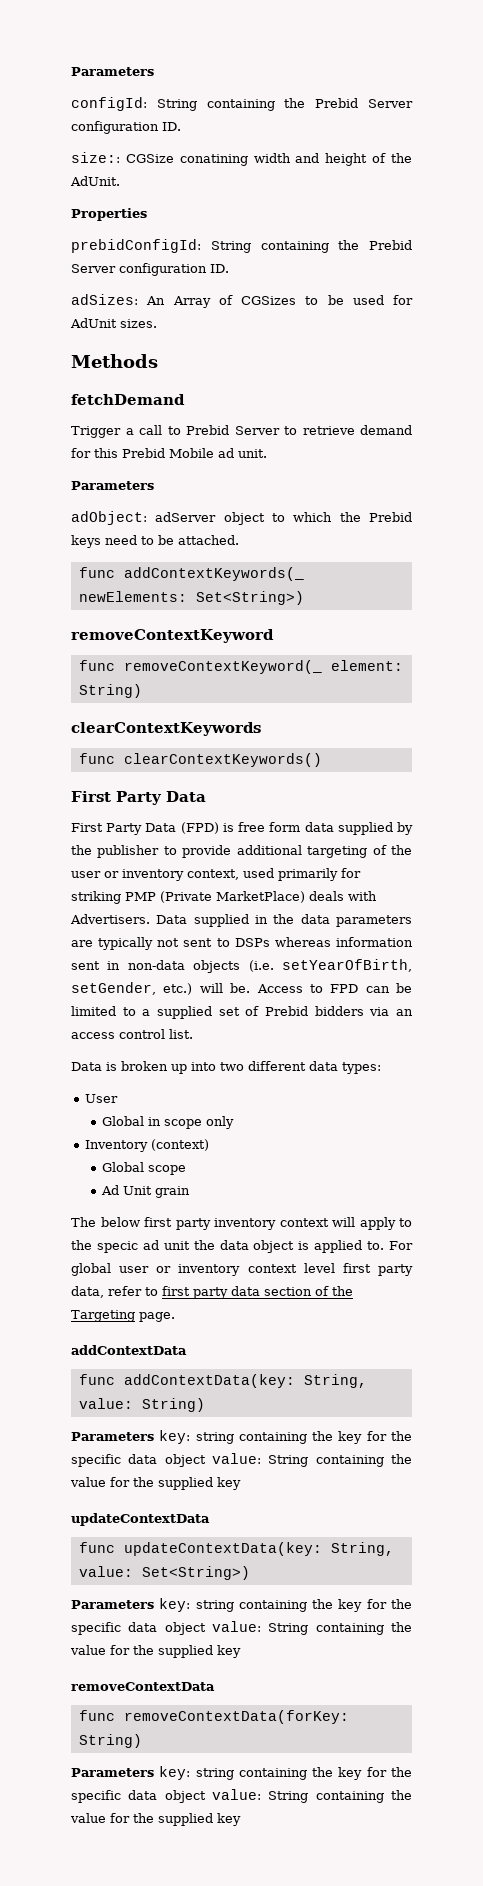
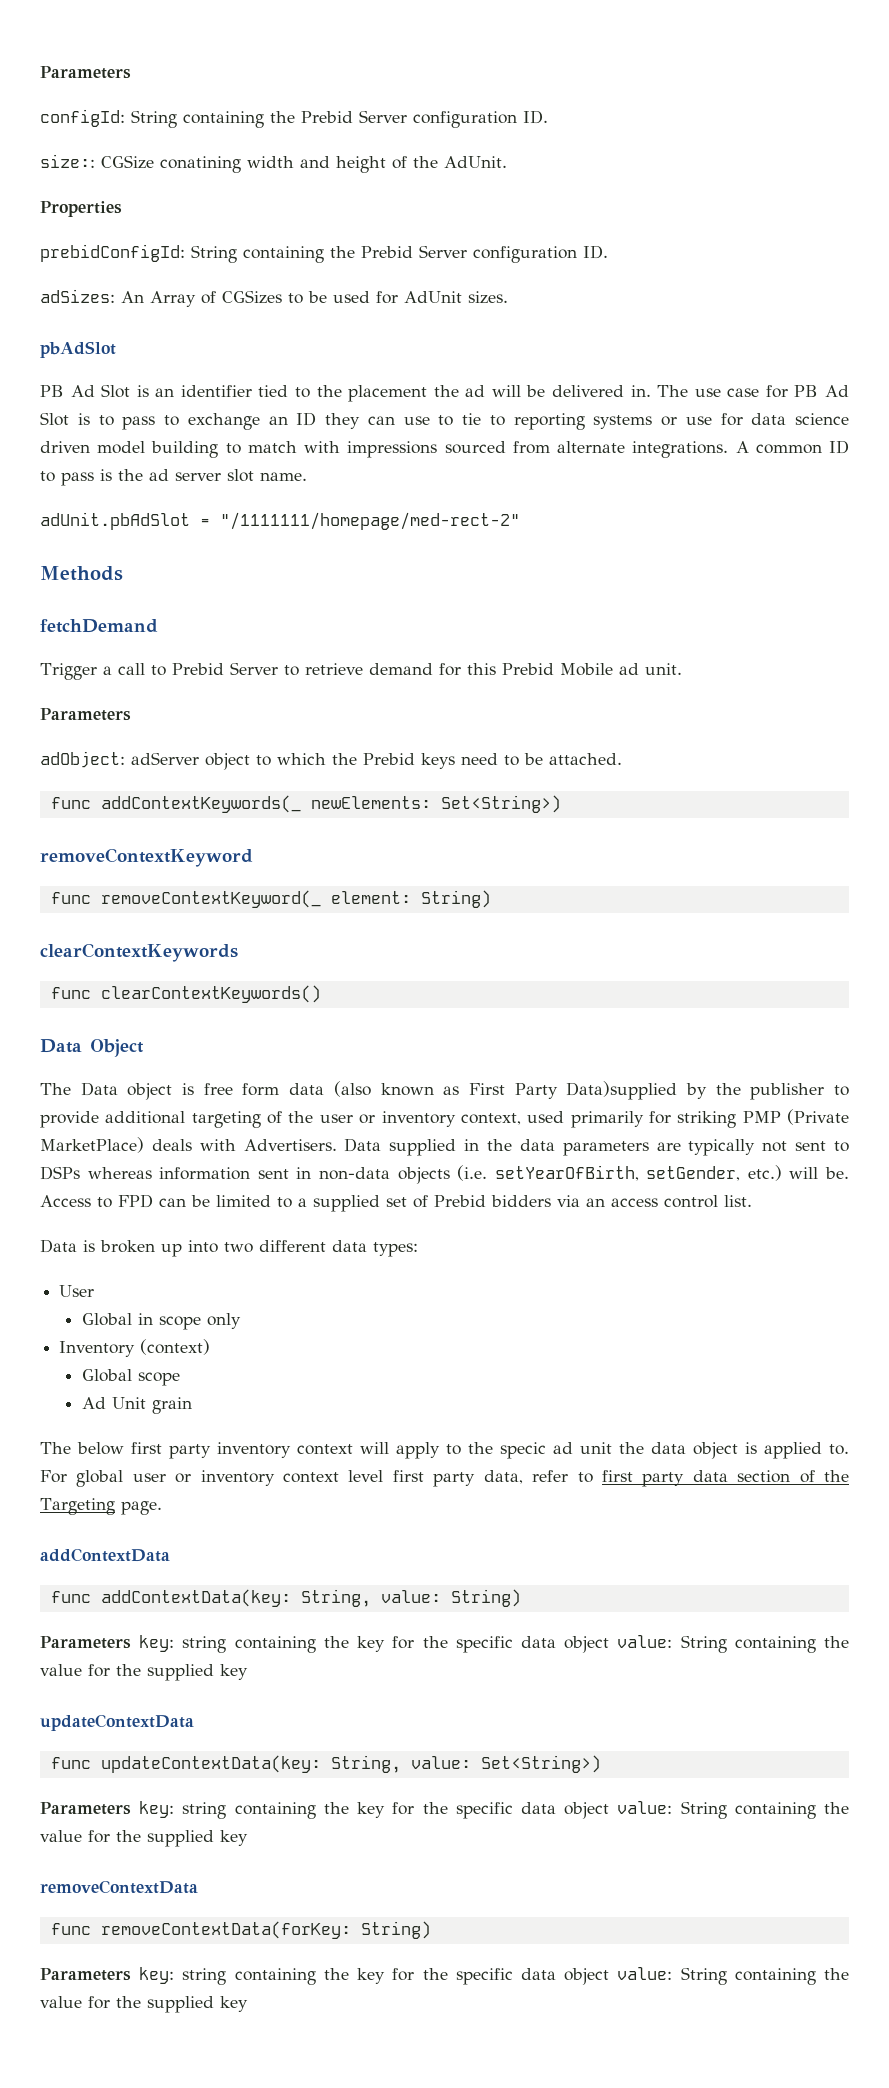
(157, 323) none -> [40,341,116,358] [40,384,849,402] [40,412,849,430] [40,440,850,458] [40,469,307,486] [40,512,520,530] // pbAdSlot // PB Ad Slot is an identifier tied to the placement the ad will be delivered in. The use case for PB Ad Slot is to pass to exchange an ID they can use to tie to reporting systems or use for data science driven model building to match with impressions sourced from alternate integrations. A common ID to pass is the ad server slot name. // adUnit.pbAdSlot = "/1111111/homepage/med-rect-2"
[71,791,206,805] [71,822,393,835] First Party Data // First Party Data (FPD) is free form data supplied -> [40,1039,144,1057] [40,1081,678,1100] Data Object // The Data object is free form data (also known as First Party Data)supplied

